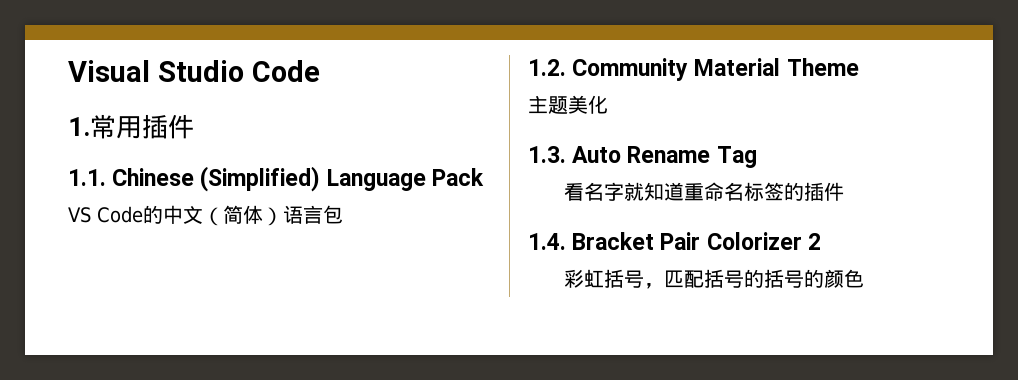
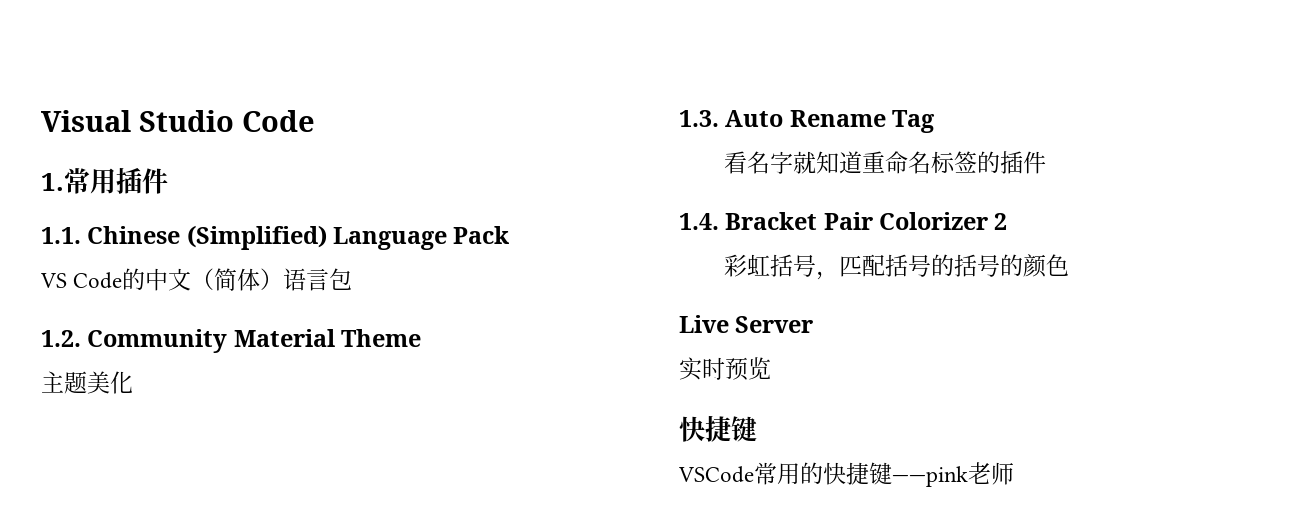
(865, 278) none -> [679,315,814,333] [679,357,771,381] [679,415,757,442] [678,462,1014,487] // Live Server // 实时预览 // 快捷键 // VSCode常用的快捷键——pink老师

